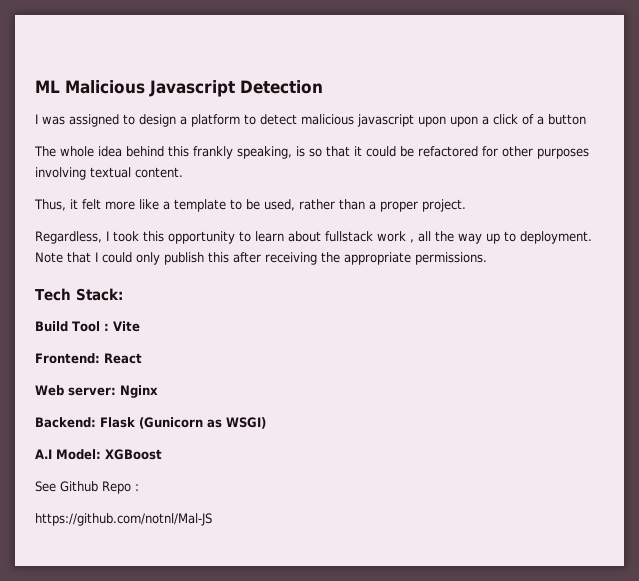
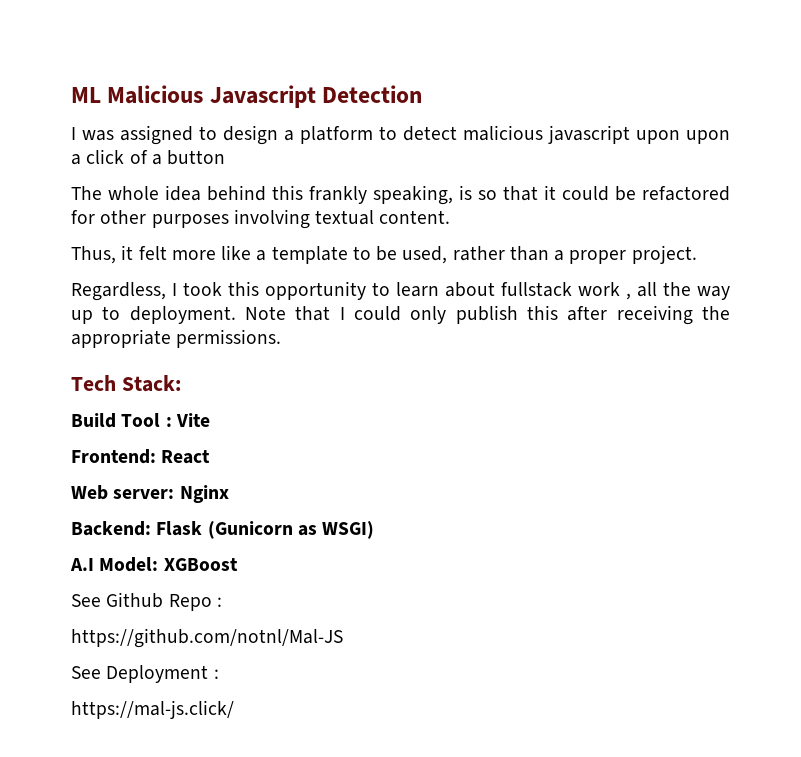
(212, 519) none -> [71,665,219,683] [71,700,234,719] // See Deployment : // https://mal-js.click/

